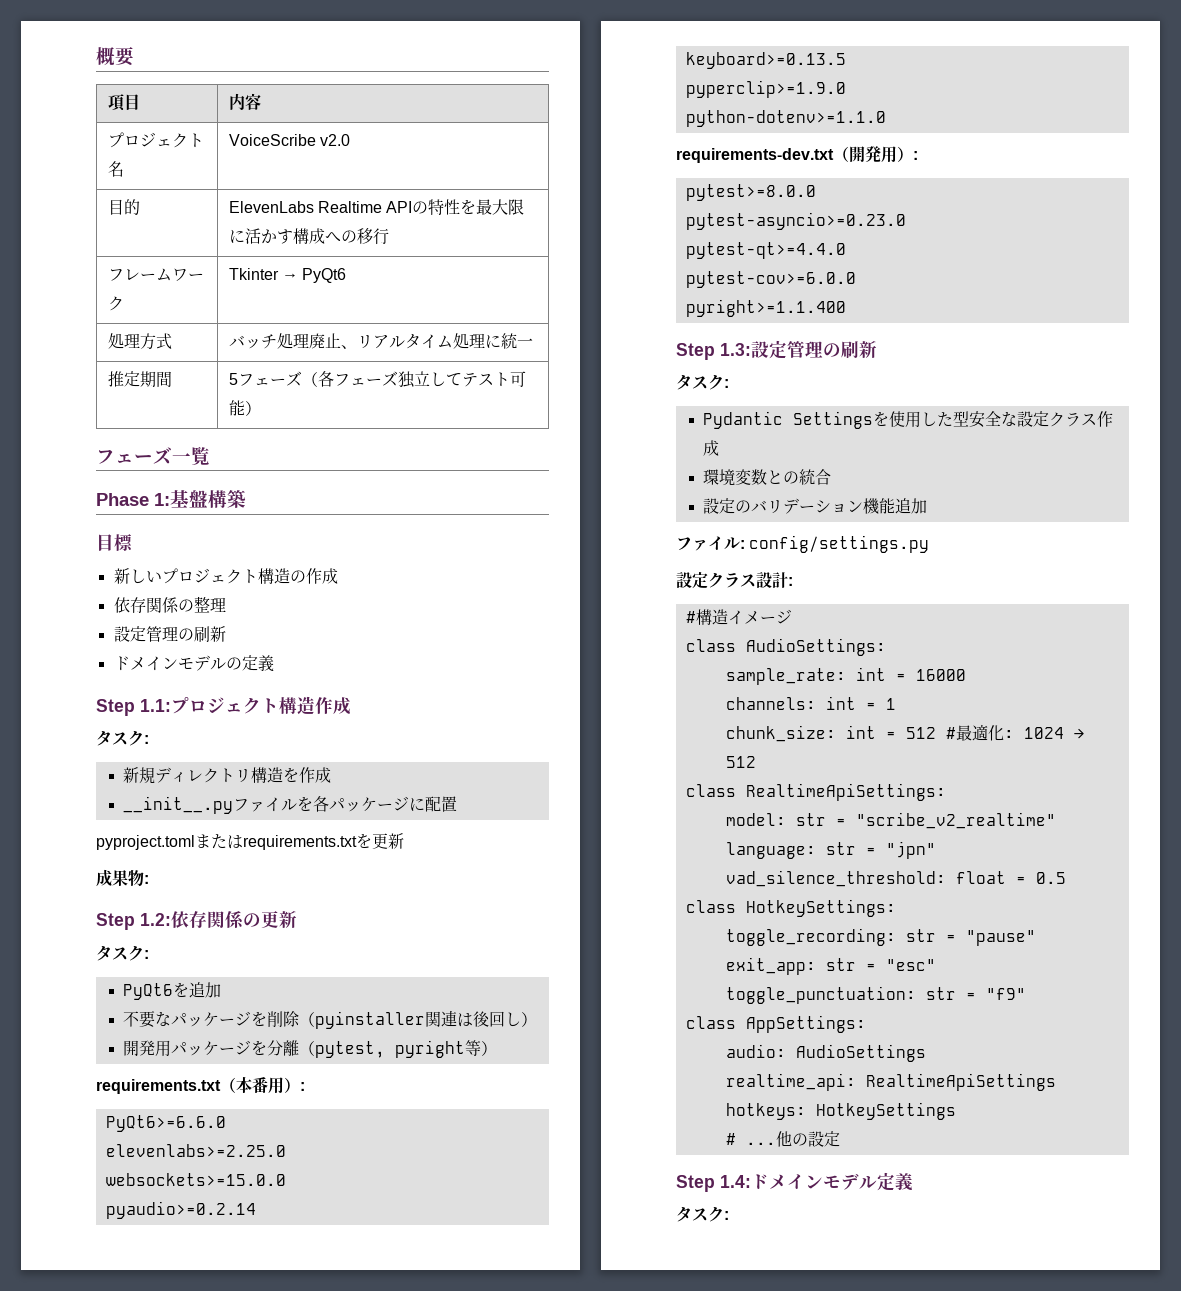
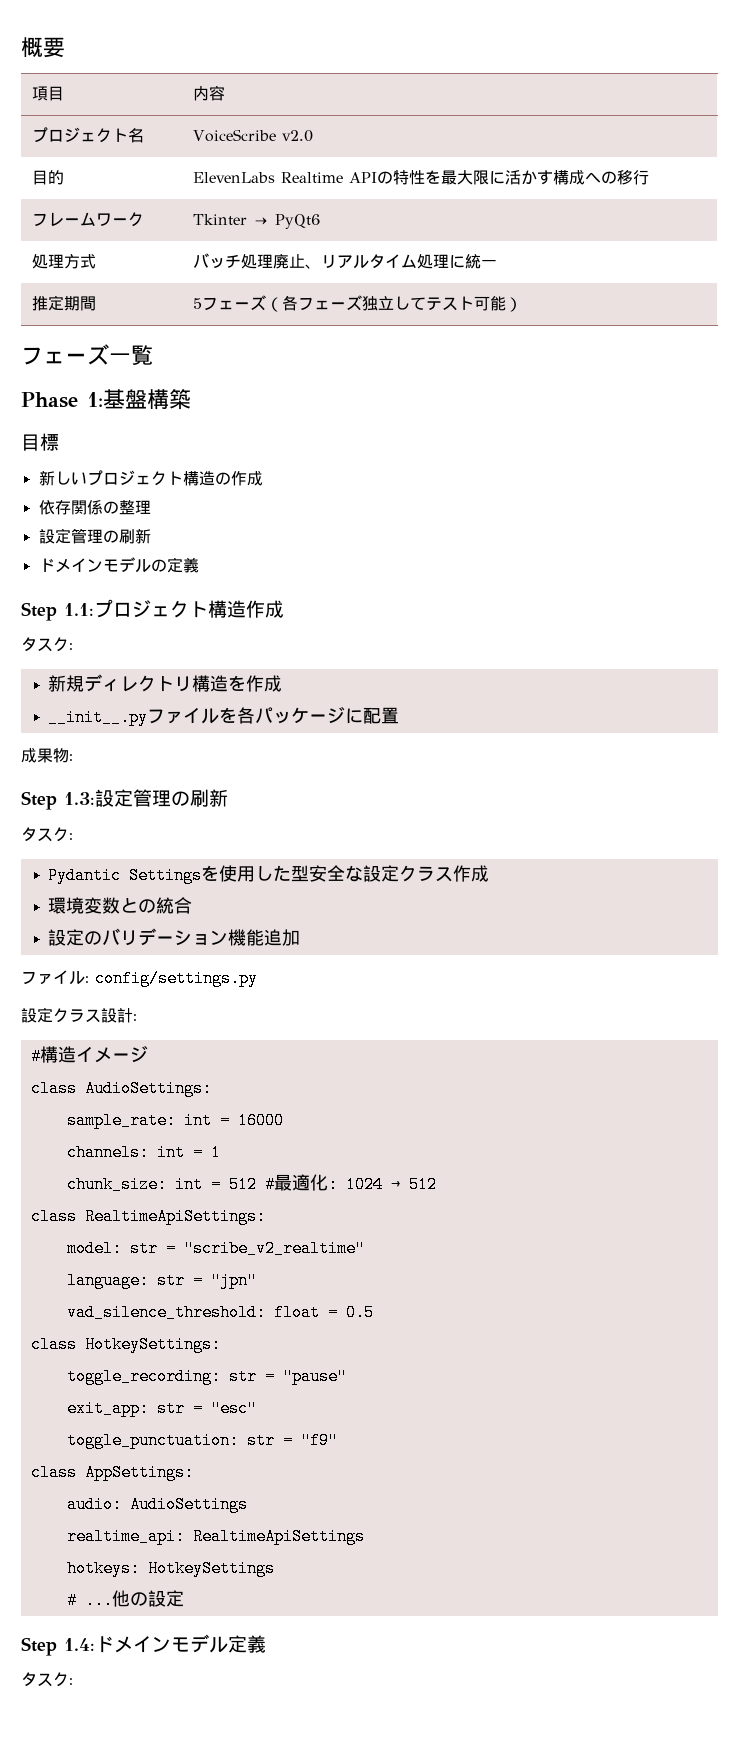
[96,833,404,850] [96,869,149,887] [96,911,297,930] [96,945,149,961] [123,982,222,1000] [123,1010,538,1029] [123,1040,498,1058] [96,1077,305,1094] [105,1115,226,1132] [105,1144,286,1157] [105,1173,286,1186] [105,1201,256,1219] [685,52,846,69] [685,80,846,98] [685,110,886,127] [676,145,918,163] [685,184,816,201] [685,212,906,230] [685,242,846,259] [685,271,856,288] [685,299,846,317] pyproject.tomlまたはrequirements.txtを更新 // 成果物: // Step 1.2:依存関係の更新 // タスク: // PyQt6を追加 // 不要なパッケージを削除（pyinstaller関連は後回し） // 開発用パッケージを分離（pytest, pyright等） // requirements.txt（本番用）: // PyQt6>=6.6.0 // elevenlabs>=2.25.0 // websockets>=15.0.0 // pyaudio>=0.2.14 // keyboard>=0.13.5 // pyperclip>=1.9.0 // python-dotenv>=1.1.0 // requirements-dev.txt（開発用）: // pytest>=8.0.0 // pytest-asyncio>=0.23.0 // pytest-qt>=4.4.0 // pytest-cov>=6.0.0 // pyright>=1.1.400 -> [21,748,73,763] 成果物:

